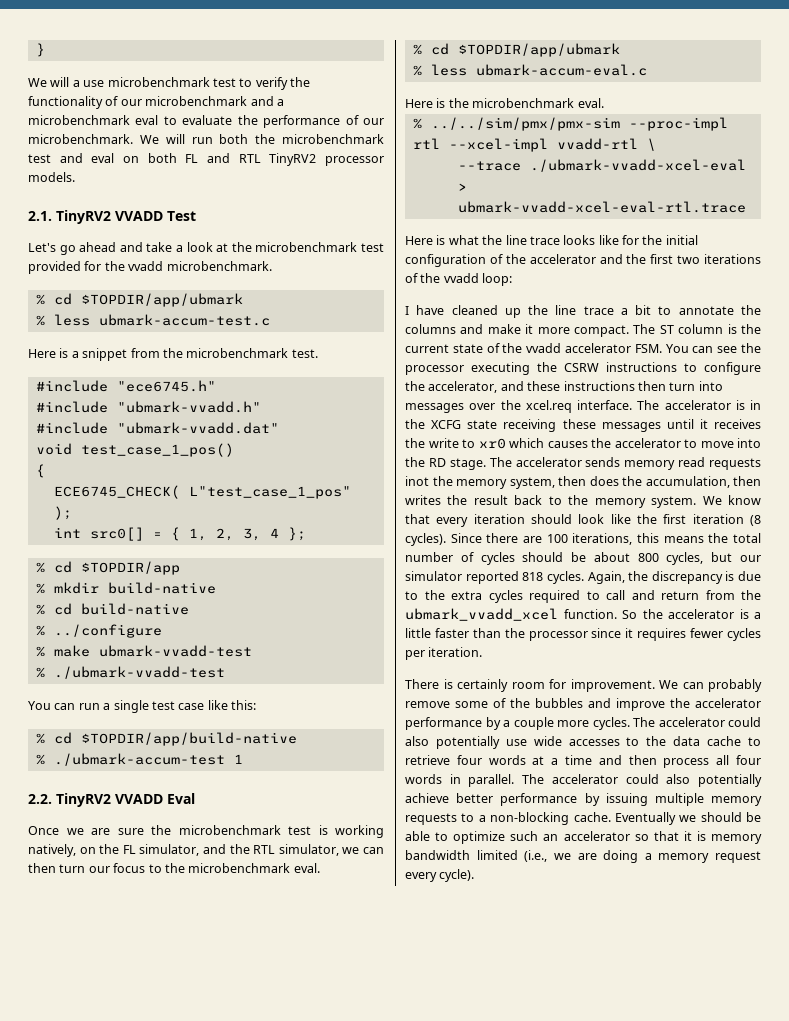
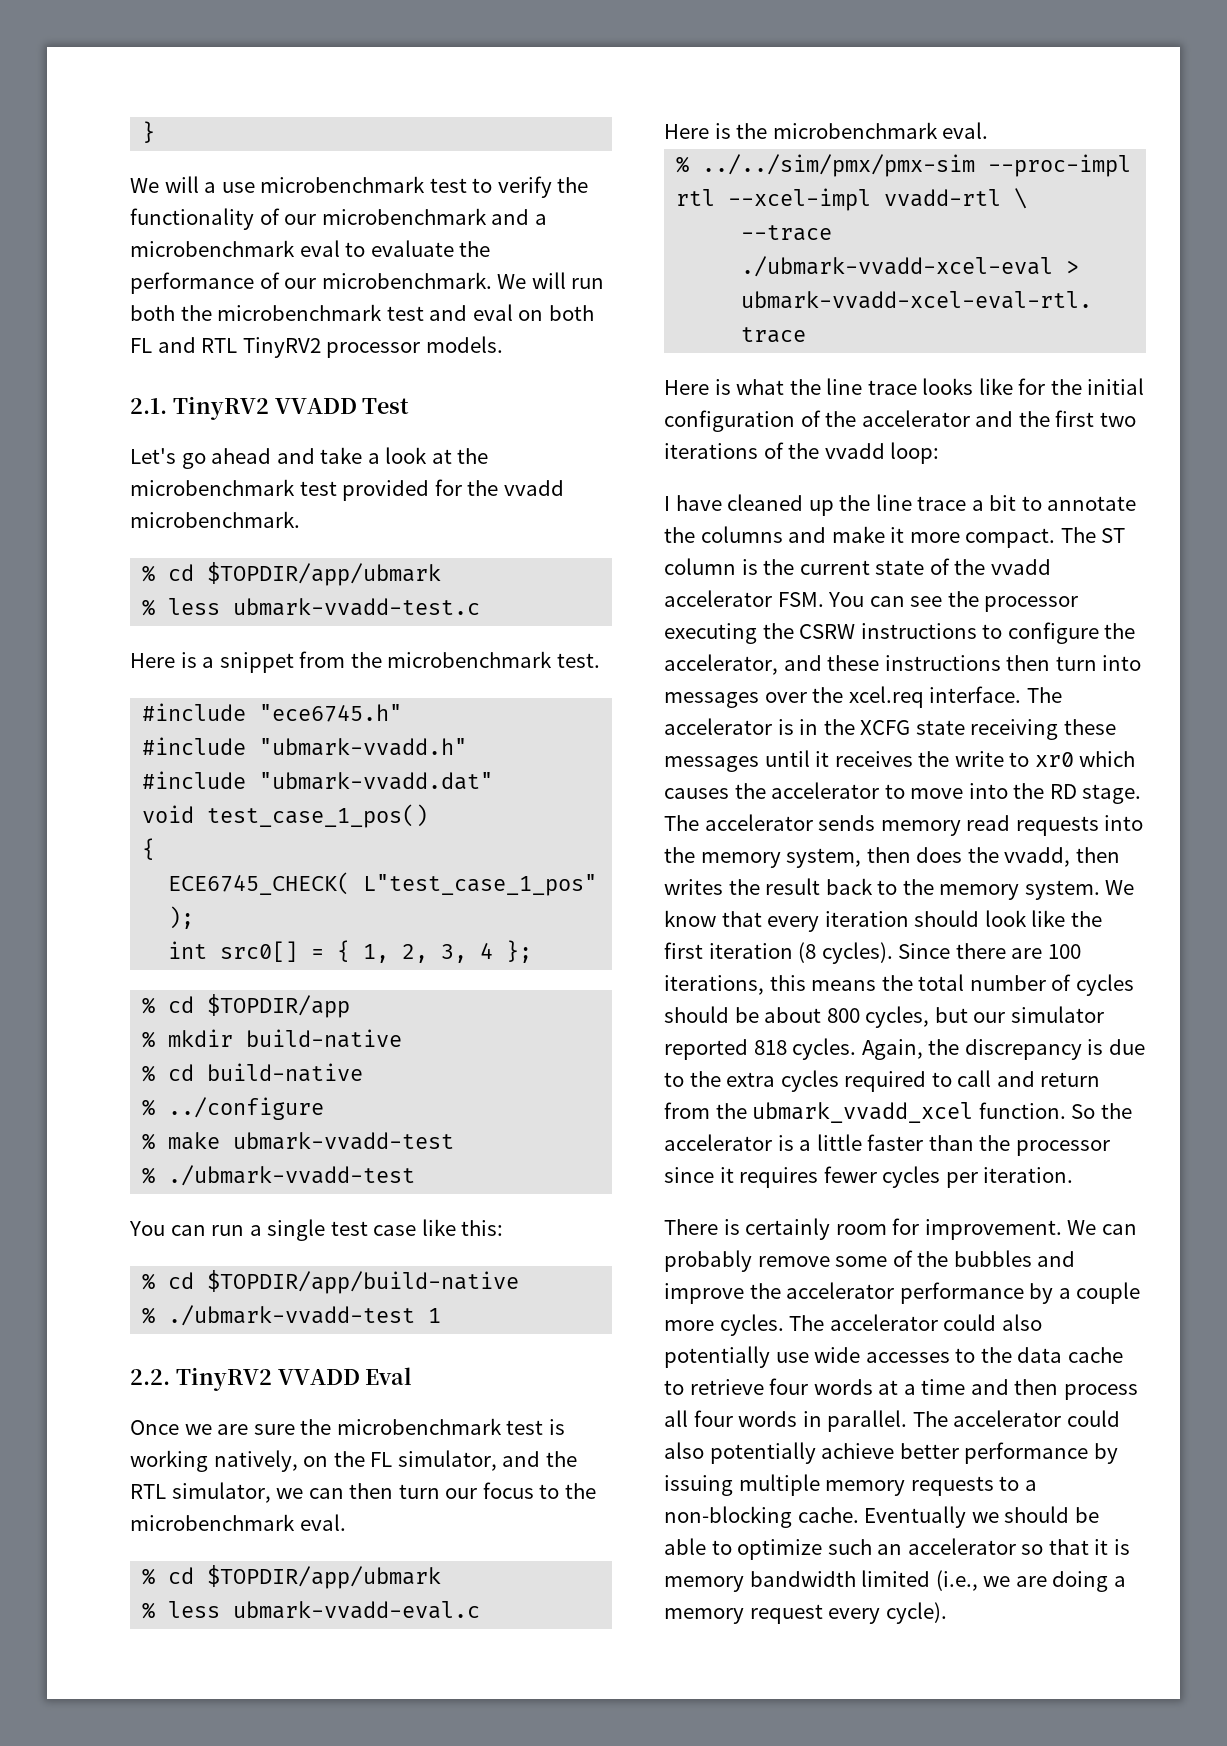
[98,314,270,326] ubmark-accum-test.c -> [233,598,481,616] ubmark-vvadd-test.c
[53,753,225,766] ./ubmark-accum-test -> [168,1305,416,1326] ./ubmark-vvadd-test
[475,64,647,76] ubmark-accum-eval.c -> [233,1601,481,1619] ubmark-vvadd-eval.c
[405,476,429,486] inot -> [1104,815,1144,831] into
[645,476,730,488] accumulation, -> [1004,847,1071,867] vvadd,

